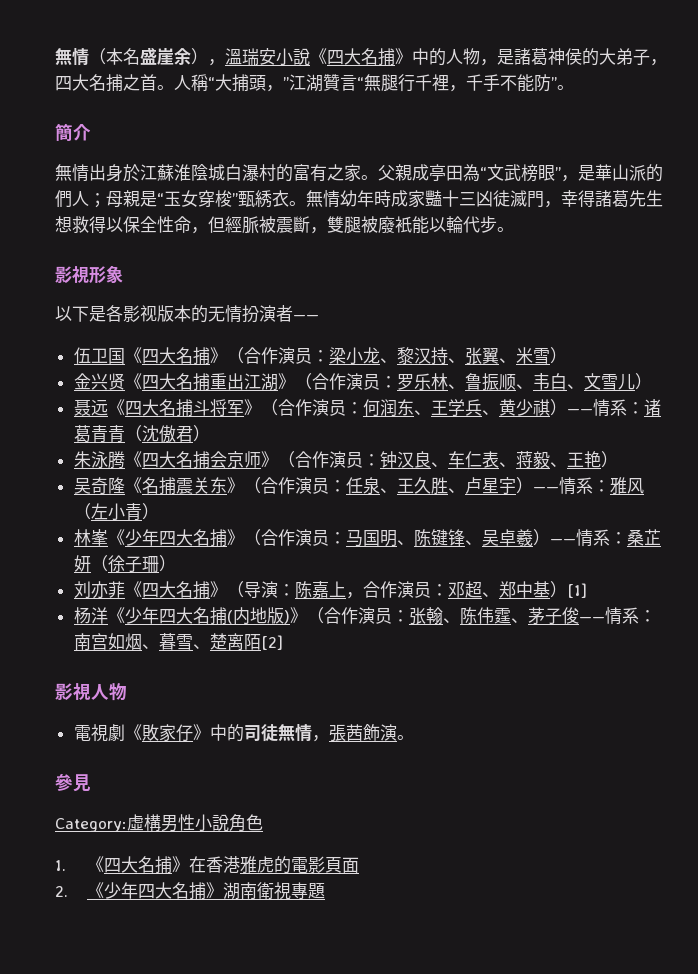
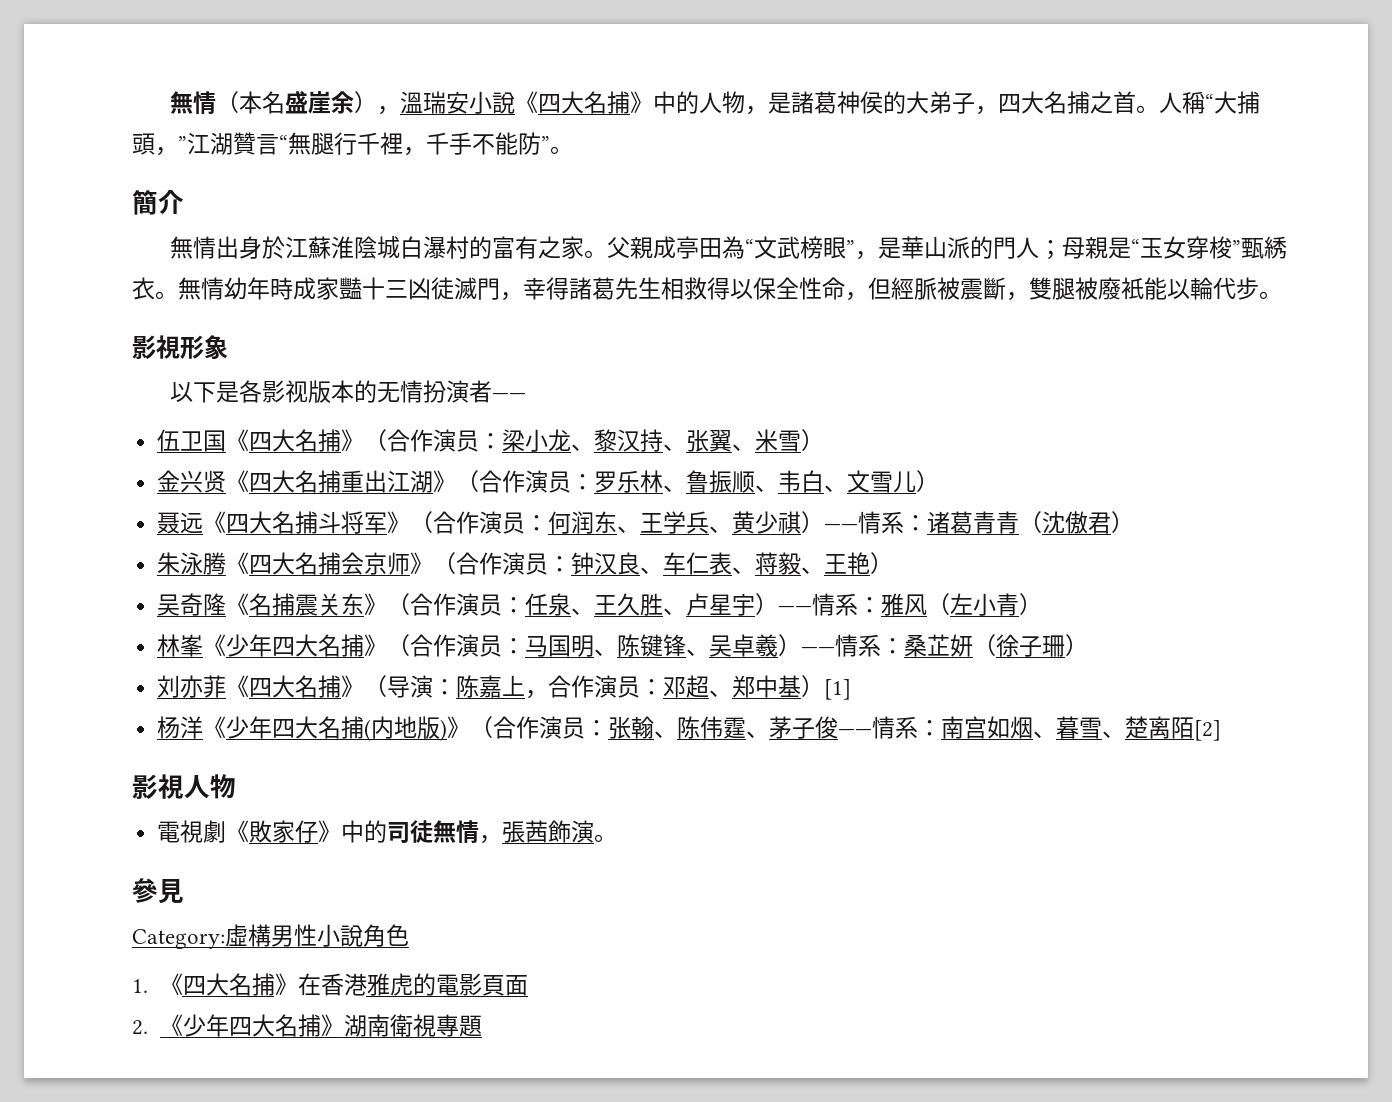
[55,190,72,208] 們 -> [992,237,1016,259] 門
[55,216,72,233] 想 -> [661,277,684,300] 相

